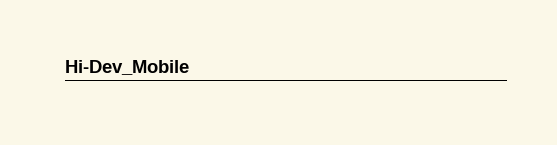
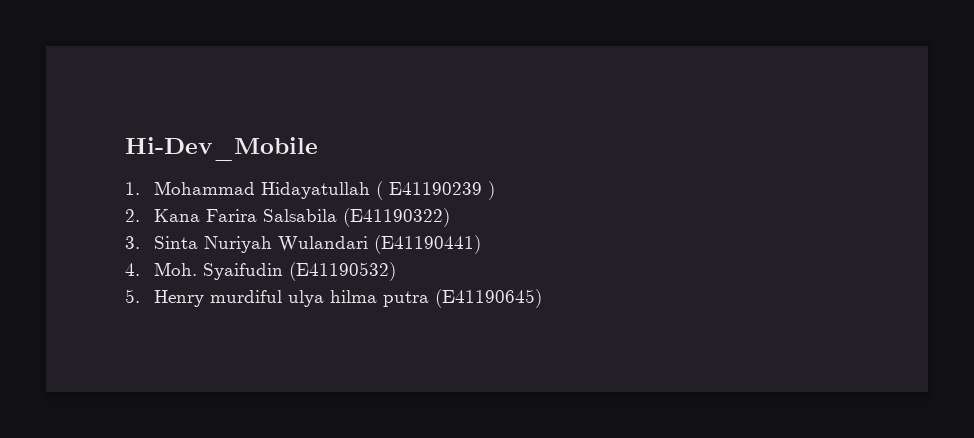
(189, 67) none -> [125,181,496,200] [125,208,451,227] [125,235,482,254] [125,262,397,281] [125,289,543,308] // 1. Mohammad Hidayatullah ( E41190239 ) // 2. Kana Farira Salsabila (E41190322) // 3. Sinta Nuriyah Wulandari (E41190441) // 4. Moh. Syaifudin (E41190532) // 5. Henry murdiful ulya hilma putra (E41190645)

